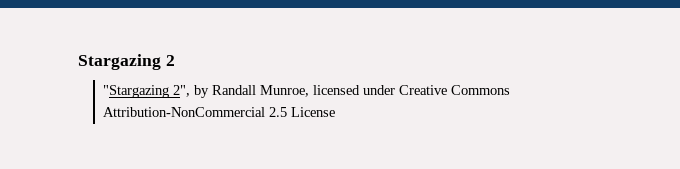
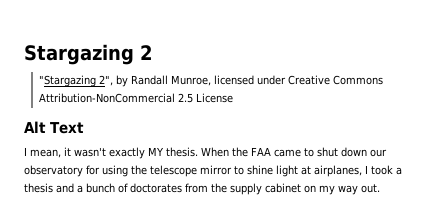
(336, 112) none -> [24,121,84,134] [24,147,387,159] [24,165,402,177] [24,183,380,195] // Alt Text // I mean, it wasn't exactly MY thesis. When the FAA came to shut down our observatory for using the telescope mirror to shine light at airplanes, I took a thesis and a bunch of doctorates from the supply cabinet on my way out.

